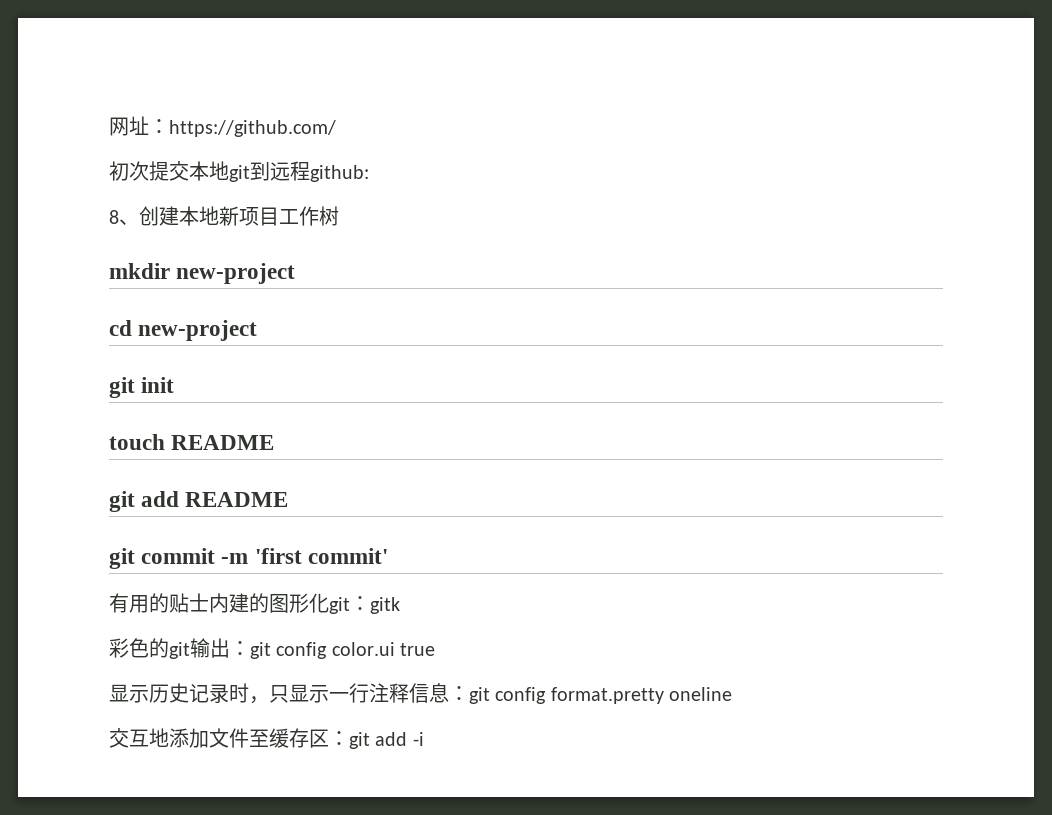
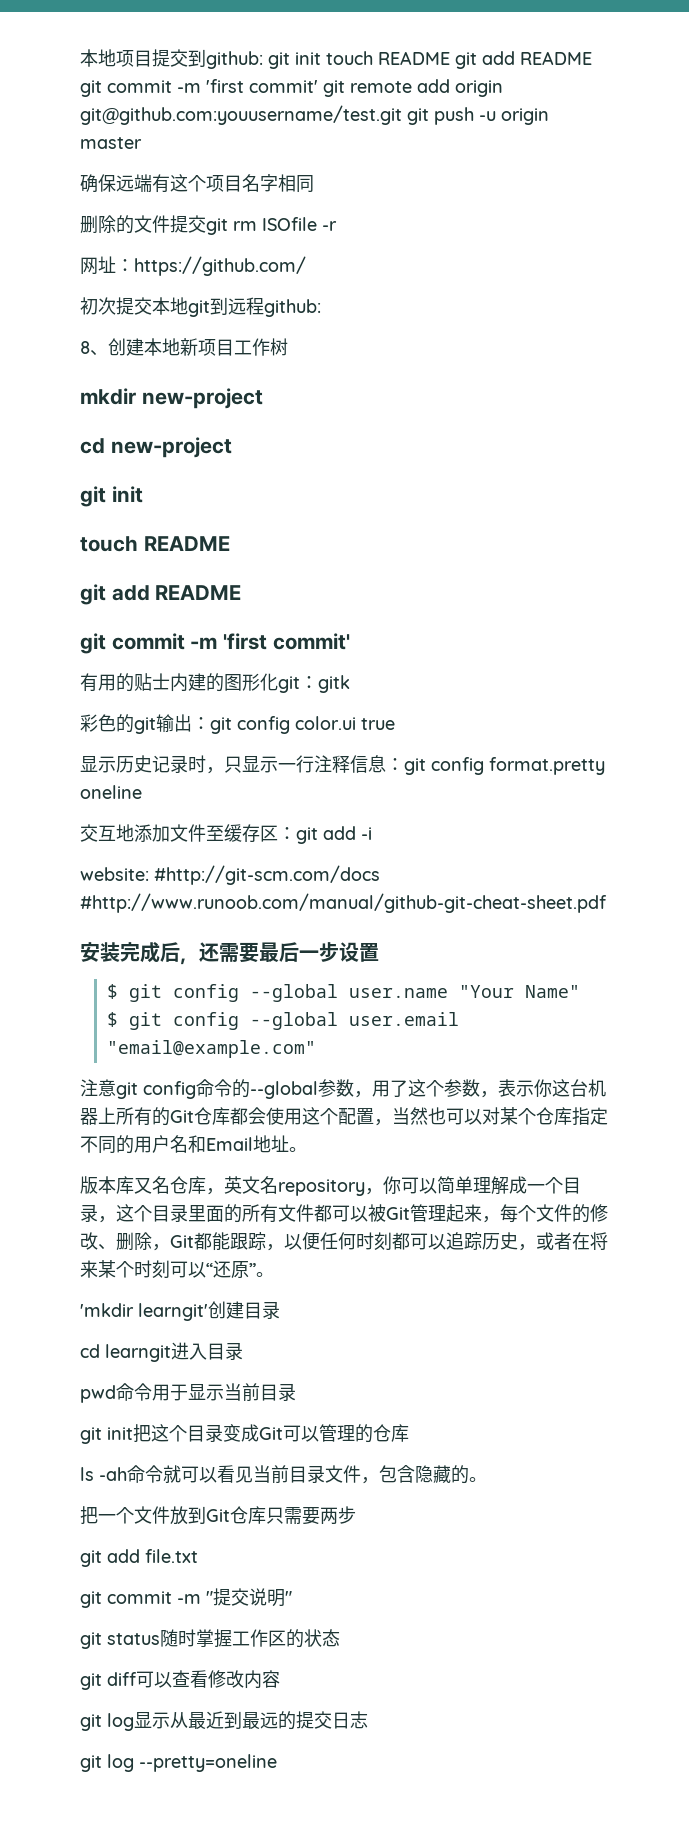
(109, 126) none -> [80,49,592,69] [80,79,503,97] [80,105,549,125] [80,137,142,149] [80,174,314,193] [80,215,337,235] 本地项目提交到github: git init touch README git add README git commit -m 'first commit' git remote add origin git@github.com:youusername/test.git git push -u origin master // 确保远端有这个项目名字相同 // 删除的文件提交git rm ISOfile -r //
(424, 739) none -> [80,865,380,885] [80,893,607,913] [80,941,379,965] [106,984,580,1002] [106,1012,459,1030] [106,1040,316,1058] [80,1079,606,1099] [80,1107,608,1126] [80,1135,307,1154] [80,1176,581,1196] [80,1204,608,1223] [80,1232,608,1251] [80,1260,274,1279] [80,1301,280,1321] [80,1342,243,1362] [80,1383,296,1403] [80,1424,409,1444] [80,1465,487,1484] [80,1506,356,1525] [80,1549,198,1567] [80,1588,292,1608] [80,1629,340,1649] [80,1670,280,1690] [80,1711,368,1731] [80,1754,277,1772] // website: #http://git-scm.com/docs #http://www.runoob.com/manual/github-git-cheat-sheet.pdf // 安装完成后，还需要最后一步设置 // $ git config --global user.name "Your Name" // $ git config --global user.email "email@example.com" // 注意git config命令的--global参数，用了这个参数，表示你这台机器上所有的Git仓库都会使用这个配置，当然也可以对某个仓库指定不同的用户名和Email地址。 // 版本库又名仓库，英文名repository，你可以简单理解成一个目录，这个目录里面的所有文件都可以被Git管理起来，每个文件的修改、删除，Git都能跟踪，以便任何时刻都可以追踪历史，或者在将来某个时刻可以“还原”。 // 'mkdir learngit'创建目录 // cd learngit进入目录 // pwd命令用于显示当前目录 // git init把这个目录变成Git可以管理的仓库 // ls -ah命令就可以看见当前目录文件，包含隐藏的。 // 把一个文件放到Git仓库只需要两步 // git add file.txt // git commit -m "提交说明" // git status随时掌握工作区的状态 // git diff可以查看修改内容 // git log显示从最近到最远的提交日志 // git log --pretty=oneline

